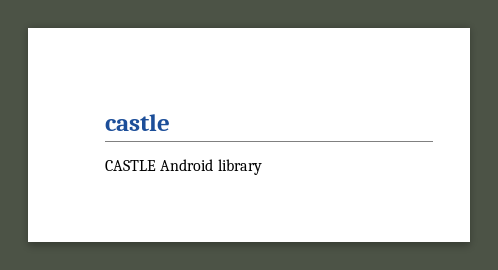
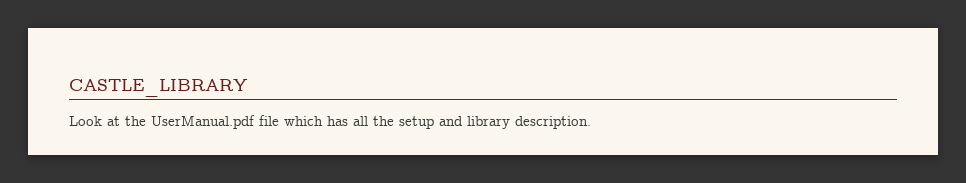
[105,114,170,131] [105,159,262,175] castle // CASTLE Android library -> [69,79,248,97] [69,115,591,129] CASTLE_LIBRARY // Look at the UserManual.pdf file which has all the setup and library description.

